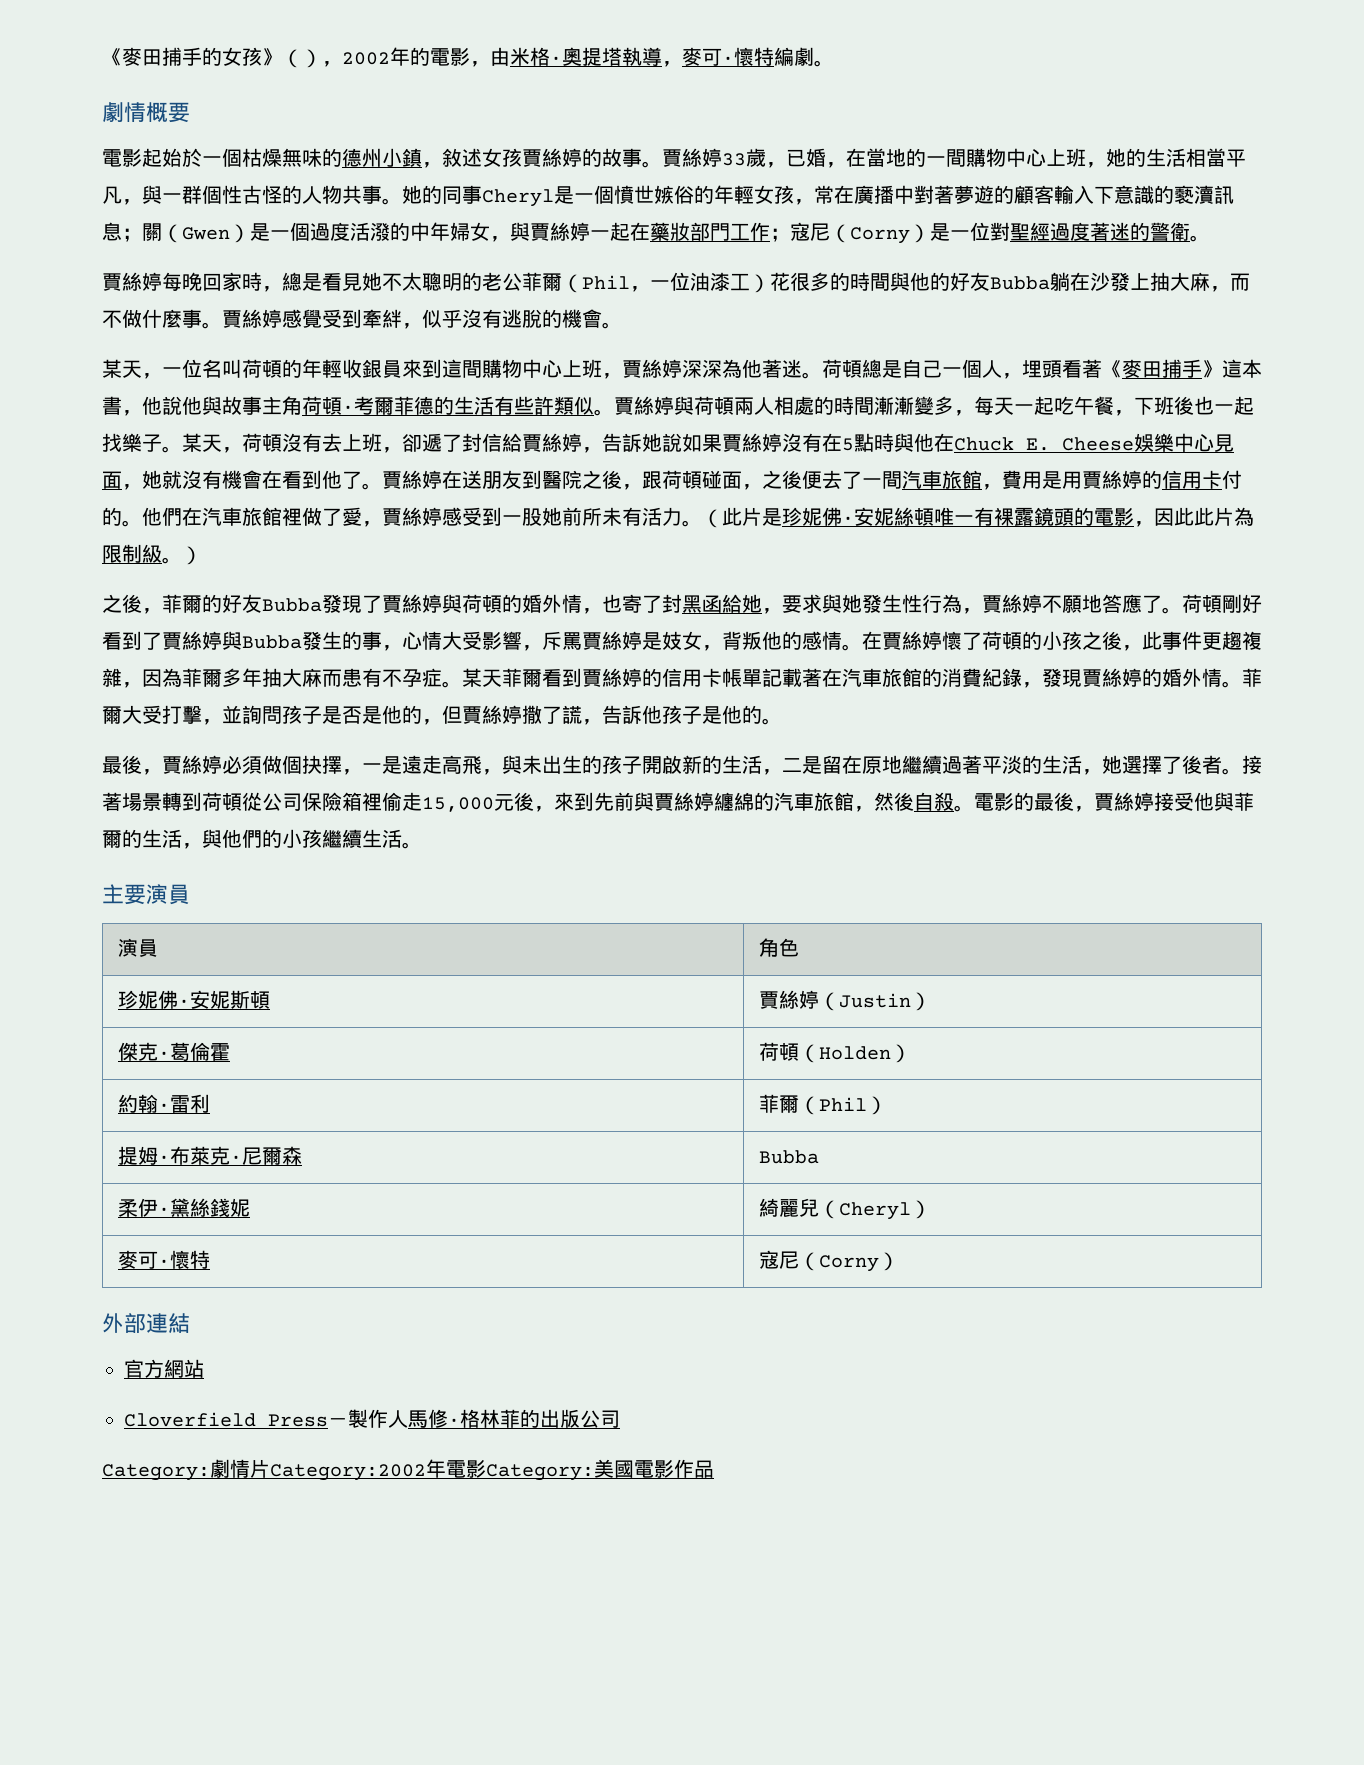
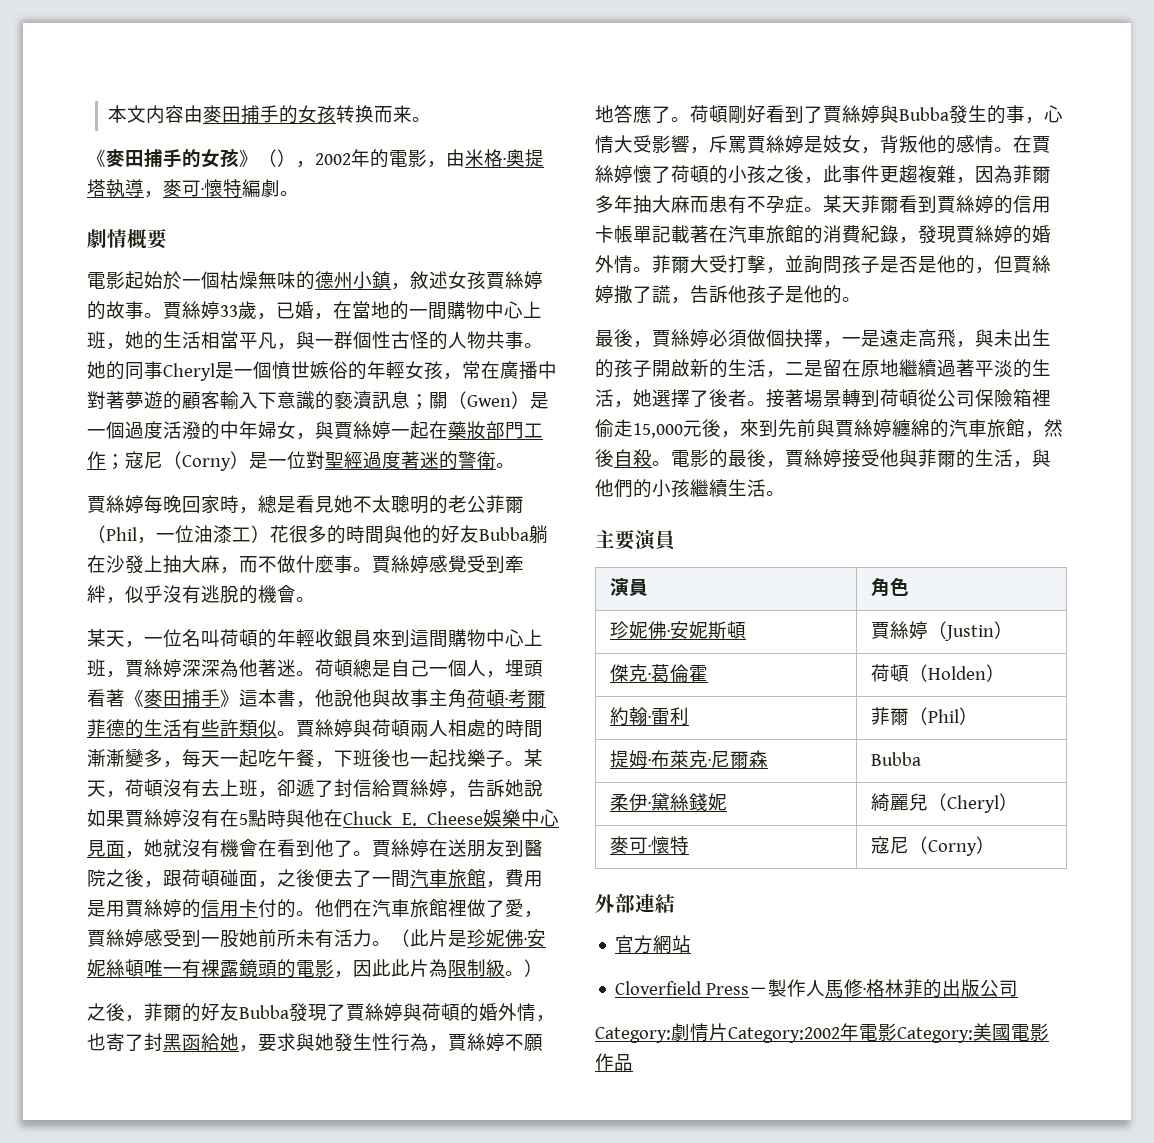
(102, 57) none -> [107,105,431,124] 本文内容由麥田捕手的女孩转换而来。 //

